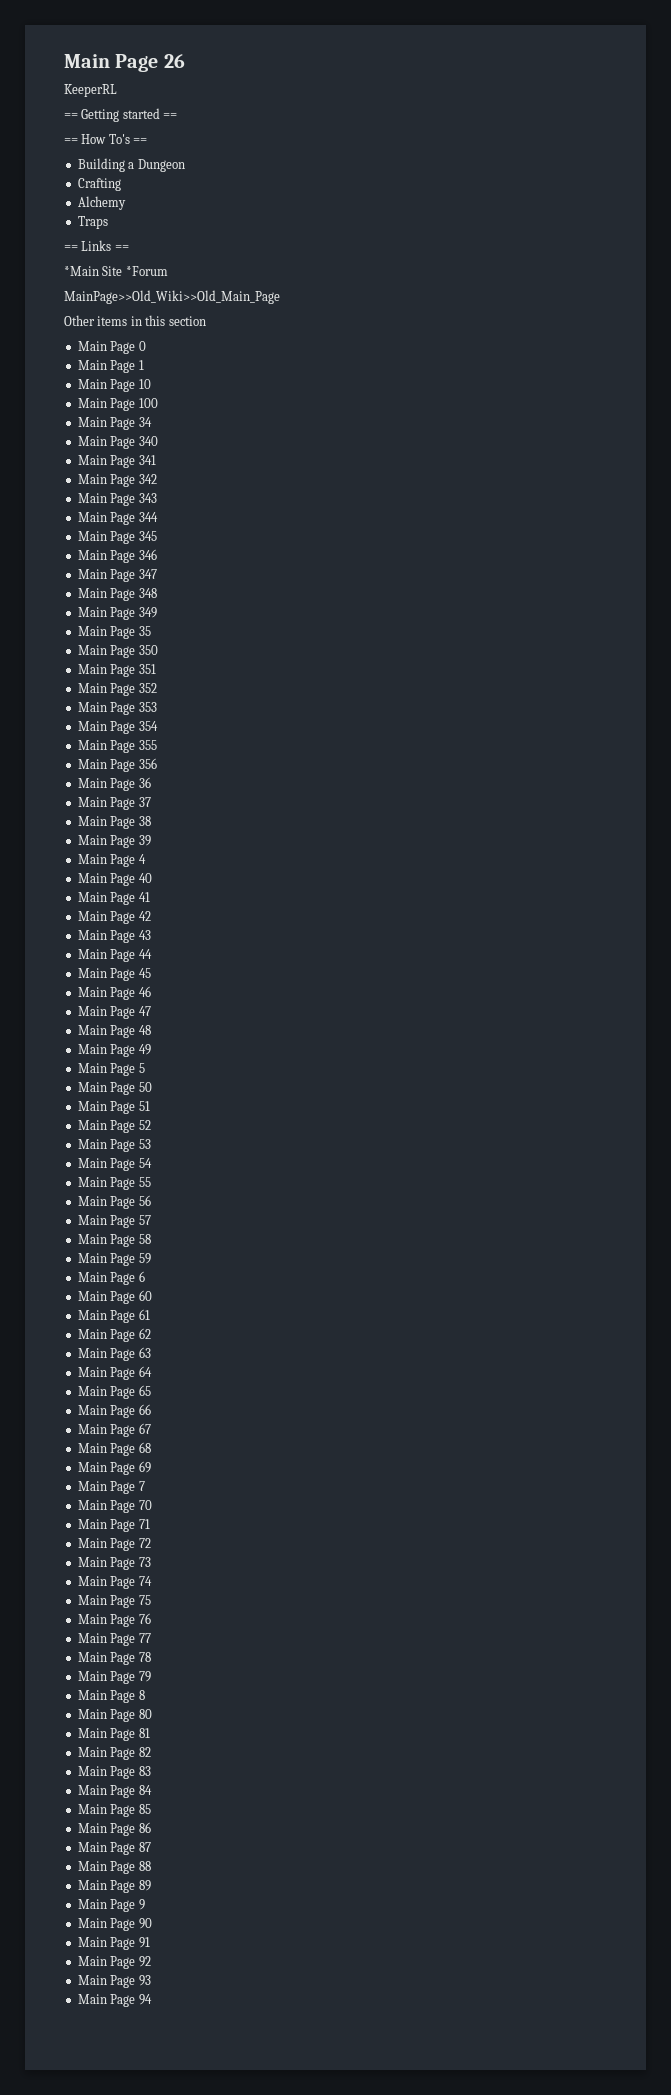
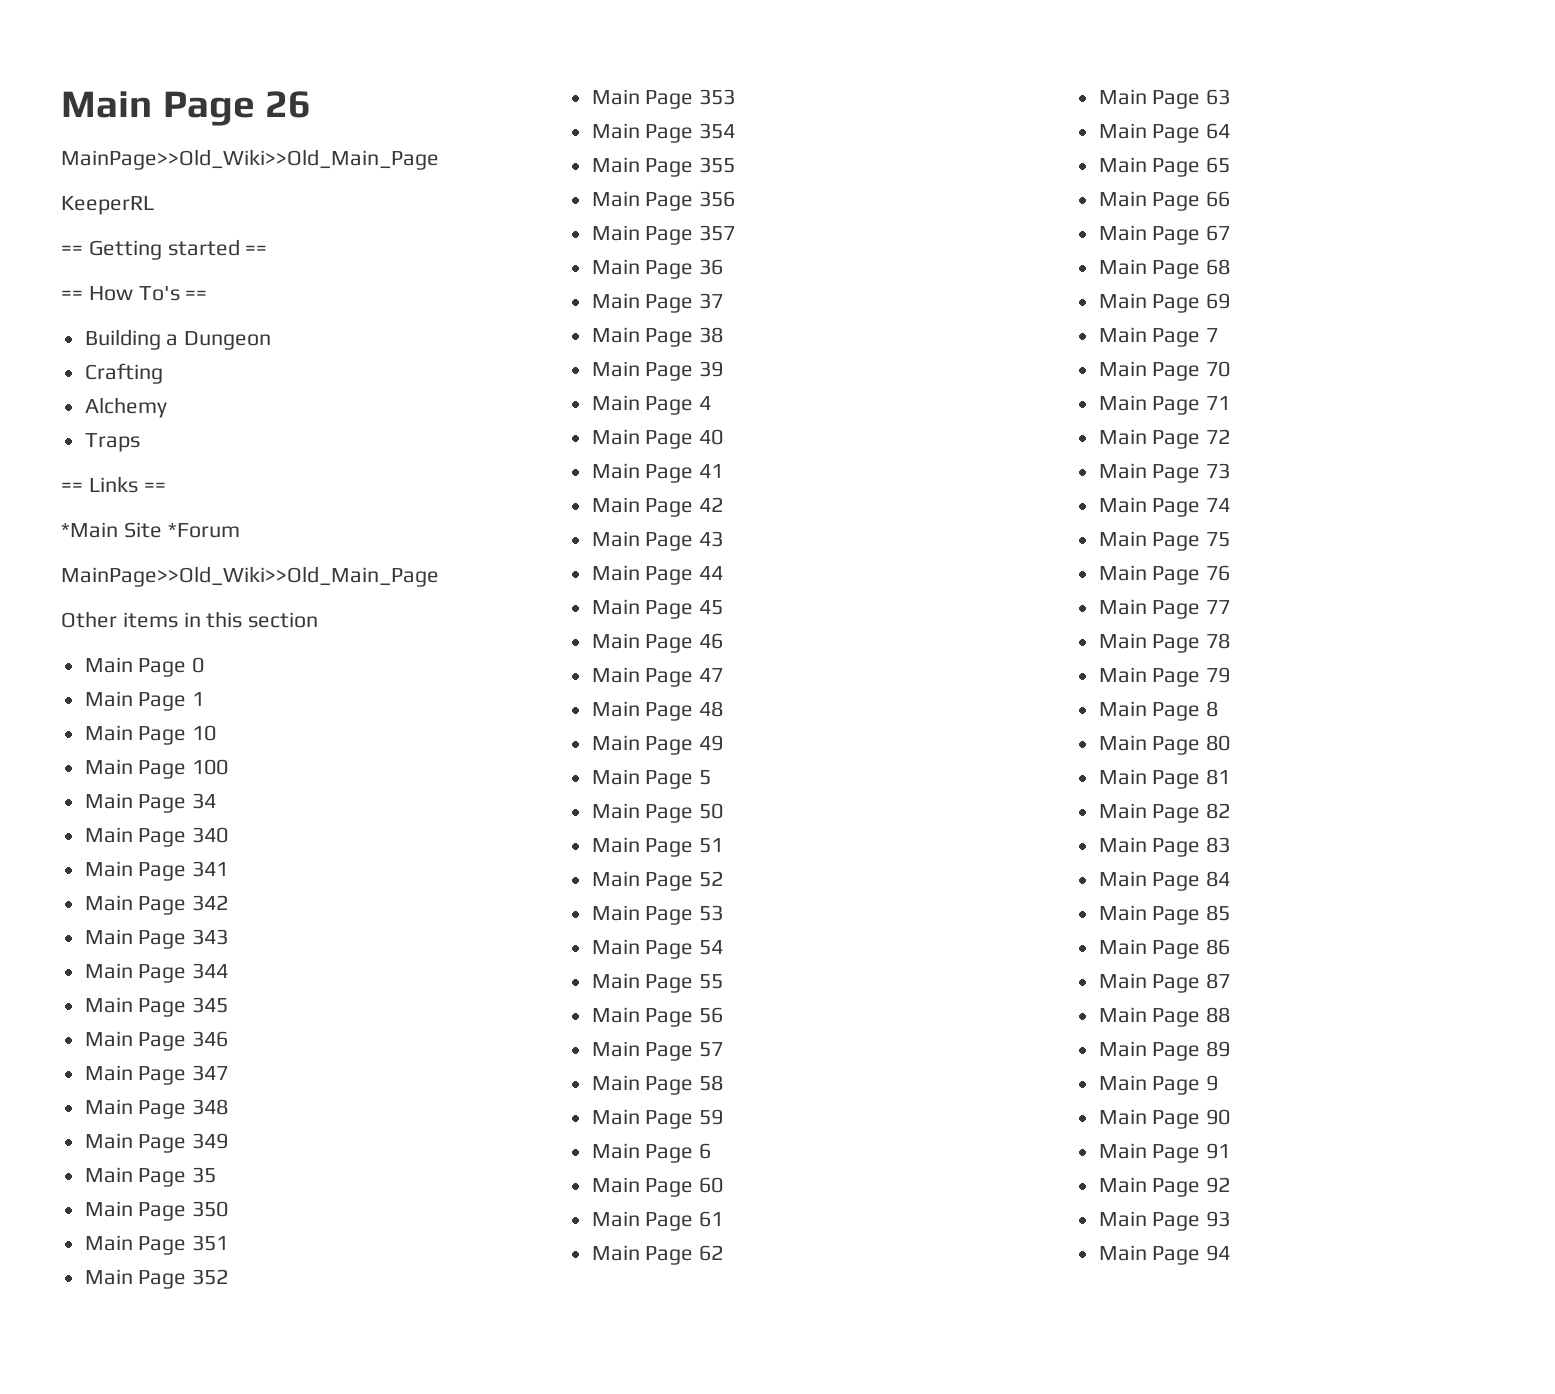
(185, 61) none -> [61,149,439,170] // MainPage>>Old_Wiki>>Old_Main_Page
(157, 763) none -> [591,225,736,245] // Main Page 357

